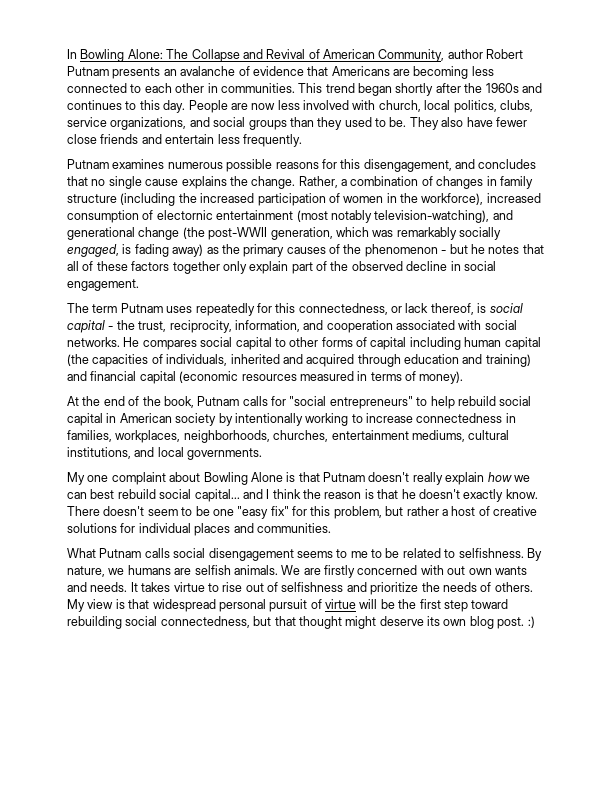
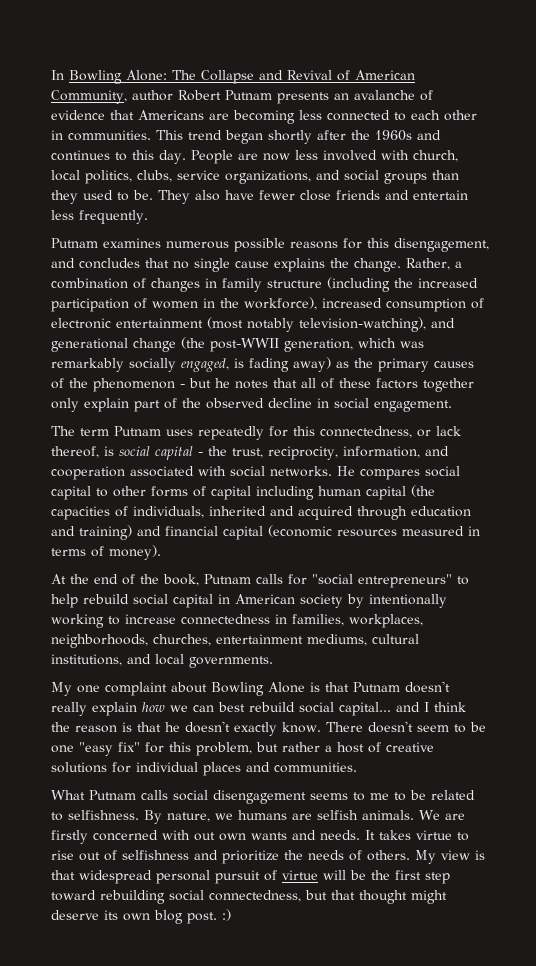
[156,210,213,220] electornic -> [51,318,111,329] electronic

